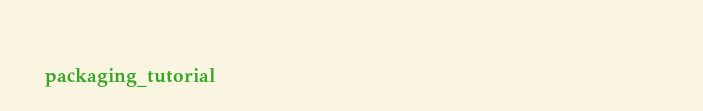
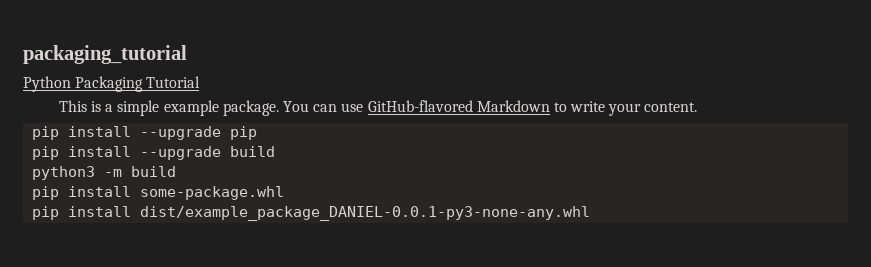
(215, 77) none -> [23,76,201,92] [58,100,698,116] [32,126,258,140] [32,146,276,160] [32,166,177,180] [32,186,285,200] [32,206,591,221] // Python Packaging Tutorial // This is a simple example package. You can use GitHub-flavored Markdown to write your content. // pip install --upgrade pip // pip install --upgrade build // python3 -m build // pip install some-package.whl // pip install dist/example_package_DANIEL-0.0.1-py3-none-any.whl

